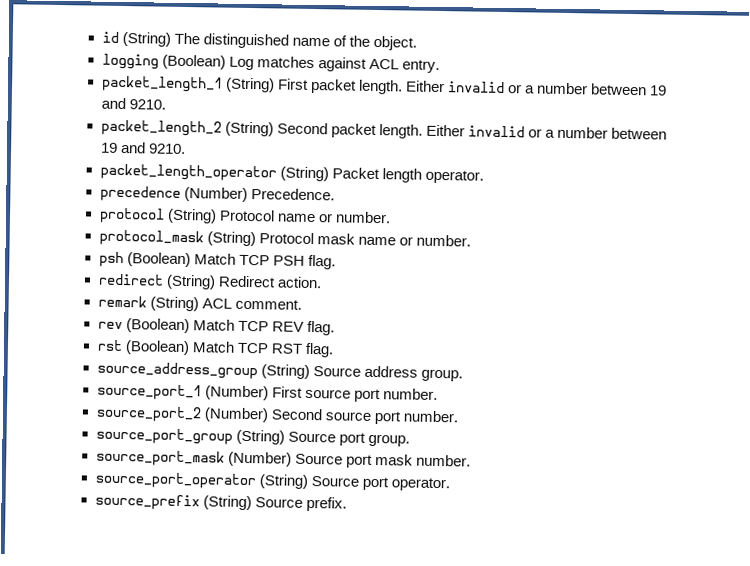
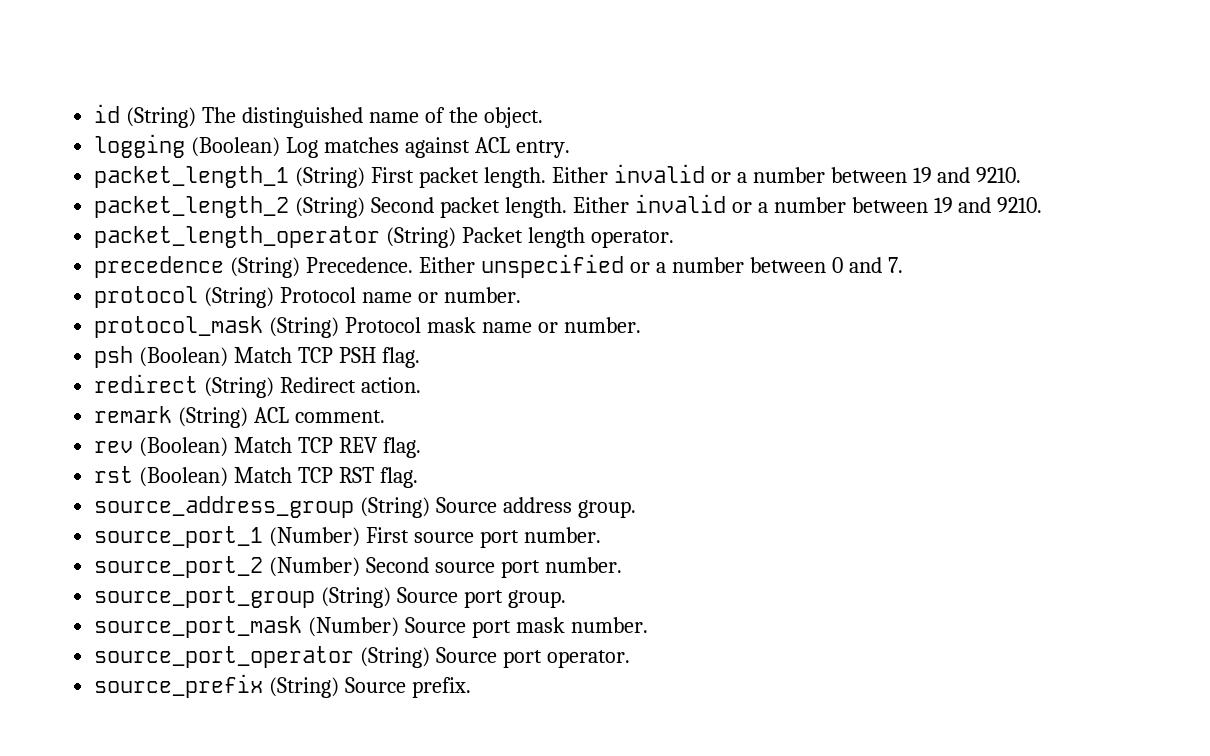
[183,186,248,202] (Number) -> [230,257,301,278] (String)
(335, 194) none -> [419,254,903,278] Either unspecified or a number between 0 and 7.

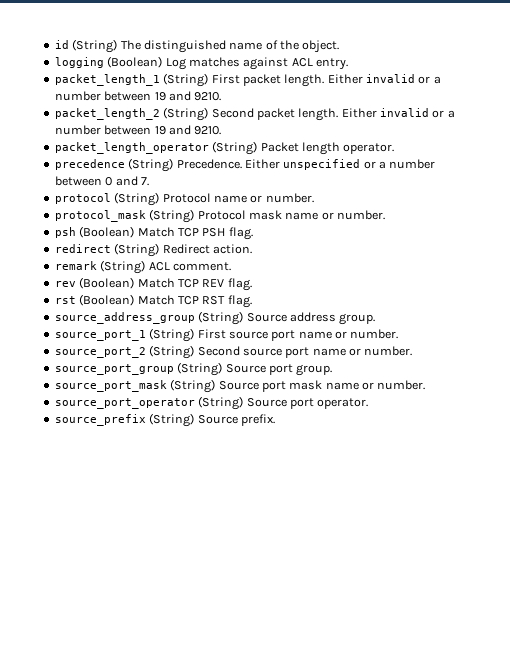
[269,527,361,547] (Number) -> [149,328,195,342] (String)
(519, 539) none -> [298,331,347,339] name or
[269,557,361,577] (Number) -> [149,345,195,359] (String)
(540, 569) none -> [312,348,361,356] name or
[308,617,400,637] (Number) -> [170,379,216,393] (String)
(565, 625) none -> [325,382,374,390] name or

